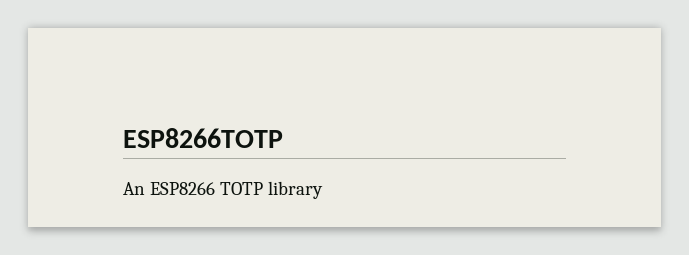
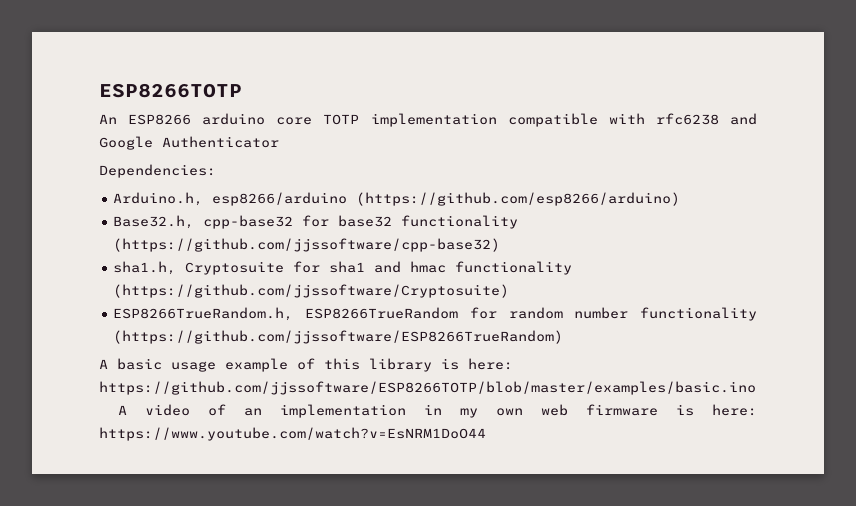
[220,181,324,199] TOTP library -> [202,113,757,127] [99,136,279,150] [99,164,216,178] [113,192,681,206] [113,215,519,229] [113,238,501,252] [113,261,573,275] [113,284,510,298] [113,307,757,321] [113,330,564,344] [99,358,513,372] [99,381,756,395] [118,404,757,418] [99,427,486,441] arduino core TOTP implementation compatible with rfc6238 and Google Authenticator // Dependencies: // Arduino.h, esp8266/arduino (https://github.com/esp8266/arduino) // Base32.h, cpp-base32 for base32 functionality (https://github.com/jjssoftware/cpp-base32) // sha1.h, Cryptosuite for sha1 and hmac functionality (https://github.com/jjssoftware/Cryptosuite) // ESP8266TrueRandom.h, ESP8266TrueRandom for random number functionality (https://github.com/jjssoftware/ESP8266TrueRandom) // A basic usage example of this library is here: https://github.com/jjssoftware/ESP8266TOTP/blob/master/examples/basic.ino // A video of an implementation in my own web firmware is here: https://www.youtube.com/watch?v=EsNRM1DoO44

